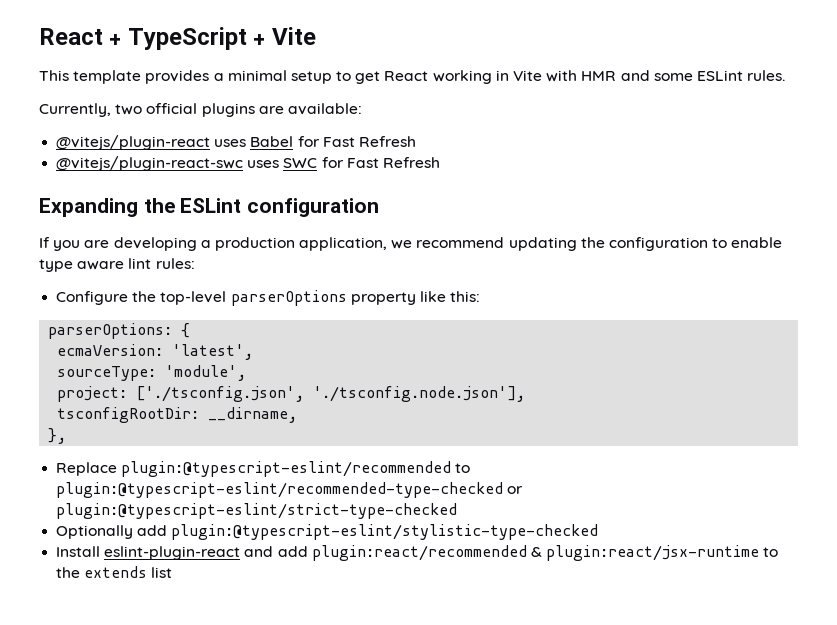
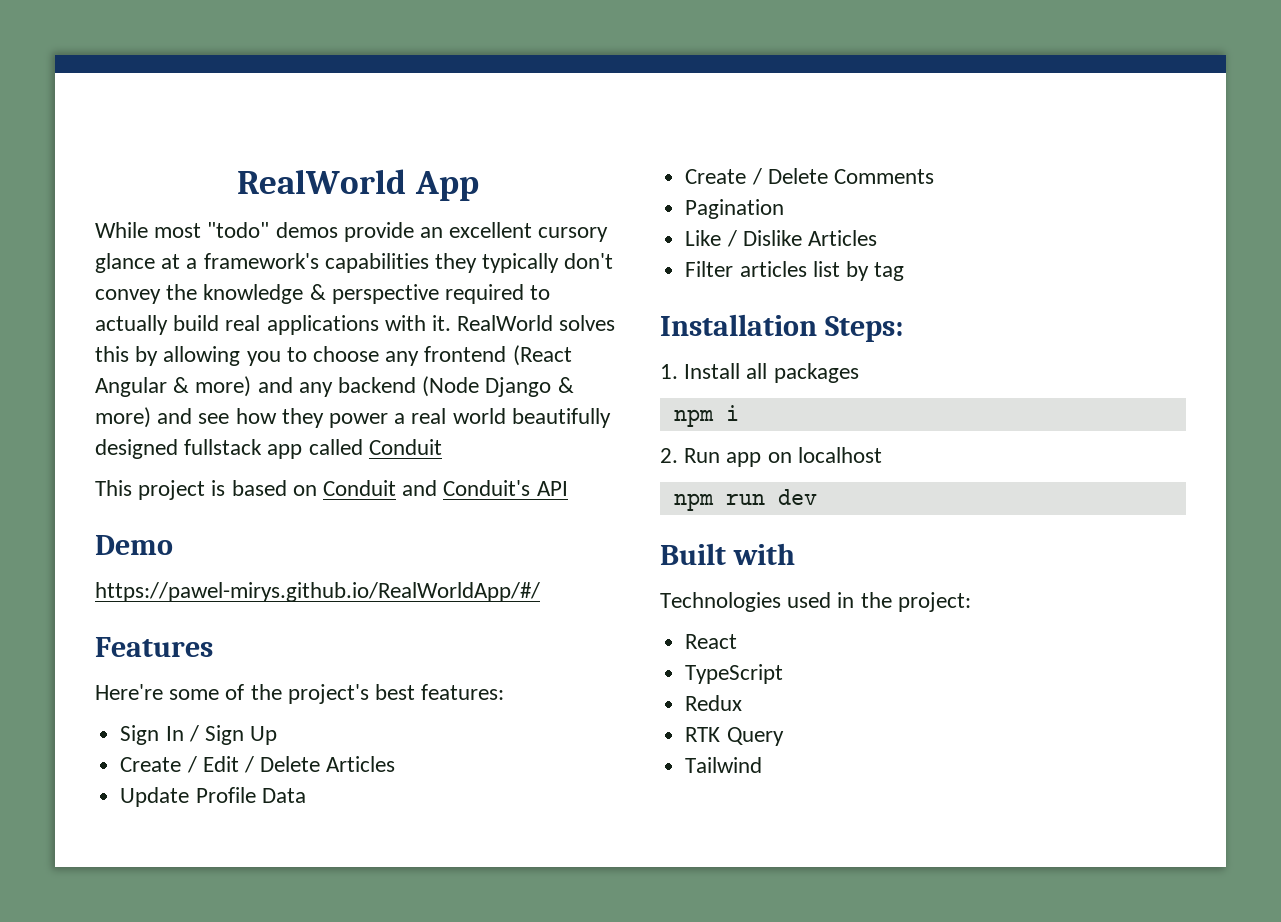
[39,27,316,50] [39,70,786,84] [39,103,362,117] [56,135,416,150] [56,156,440,171] [39,198,380,217] [39,237,783,251] [39,258,195,272] [56,290,481,306] [48,323,191,339] [57,344,254,360] [57,365,247,381] [57,386,526,402] [57,407,298,423] [48,428,67,444] [56,461,471,477] [56,482,524,498] [56,503,458,519] [56,524,599,540] [56,545,779,561] [56,566,173,578] React + TypeScript + Vite // This template provides a minimal setup to get React working in Vite with HMR and some ESLint rules. // Currently, two official plugins are available: // @vitejs/plugin-react uses Babel for Fast Refresh // @vitejs/plugin-react-swc uses SWC for Fast Refresh // Expanding the ESLint configuration // If you are developing a production application, we recommend updating the configuration to enable type aware lint rules: // Configure the top-level parserOptions property like this: // parserOptions: { // ecmaVersion: 'latest', // sourceType: 'module', // project: ['./tsconfig.json', './tsconfig.node.json'], // tsconfigRootDir: __dirname, // }, // Replace plugin:@typescript-eslint/recommended to plugin:@typescript-eslint/recommended-type-checked or plugin:@typescript-eslint/strict-type-checked // Optionally add plugin:@typescript-eslint/stylistic-type-checked // Install eslint-plugin-react and add plugin:react/recommended & plugin:react/jsx-runtime to the extends list -> [237,169,479,201] [95,222,609,242] [95,253,614,273] [95,284,551,304] [95,315,616,335] [95,345,572,366] [95,376,574,397] [95,407,611,428] [95,439,442,459] [95,480,568,500] [95,535,173,555] [95,582,540,602] [95,637,213,657] [95,684,505,704] [120,725,278,745] [120,756,396,773] [120,787,306,807] [685,168,934,185] [685,199,785,219] [685,230,877,247] [685,261,905,281] [660,314,903,342] [660,363,859,383] [673,405,739,427] [660,447,882,467] [673,489,817,511] [660,543,795,565] [660,592,971,612] [685,634,738,649] [685,664,784,684] [685,695,743,711] [685,727,784,746] [685,757,763,773] RealWorld App // While most "todo" demos provide an excellent cursory glance at a framework's capabilities they typically don't convey the knowledge & perspective required to actually build real applications with it. RealWorld solves this by allowing you to choose any frontend (React Angular & more) and any backend (Node Django & more) and see how they power a real world beautifully designed fullstack app called Conduit // This project is based on Conduit and Conduit's API // Demo // https://pawel-mirys.github.io/RealWorldApp/#/ // Features // Here're some of the project's best features: // Sign In / Sign Up // Create / Edit / Delete Articles // Update Profile Data // Create / Delete Comments // Pagination // Like / Dislike Articles // Filter articles list by tag // Installation Steps: // 1. Install all packages // npm i // 2. Run app on localhost // npm run dev // Built with // Technologies used in the project: // React // TypeScript // Redux // RTK Query // Tailwind

